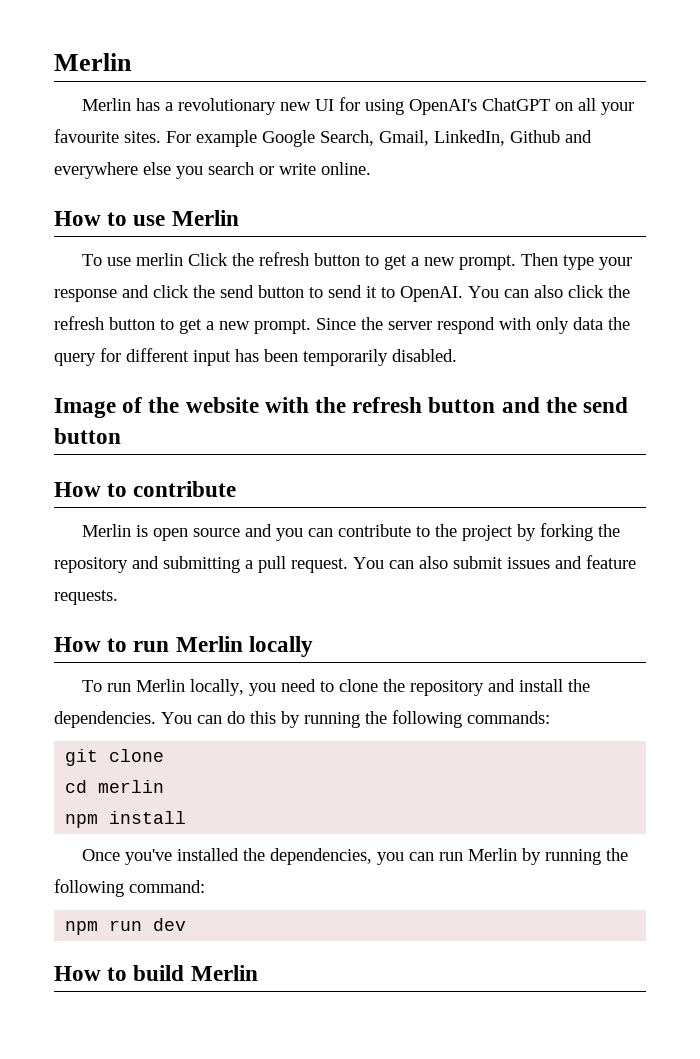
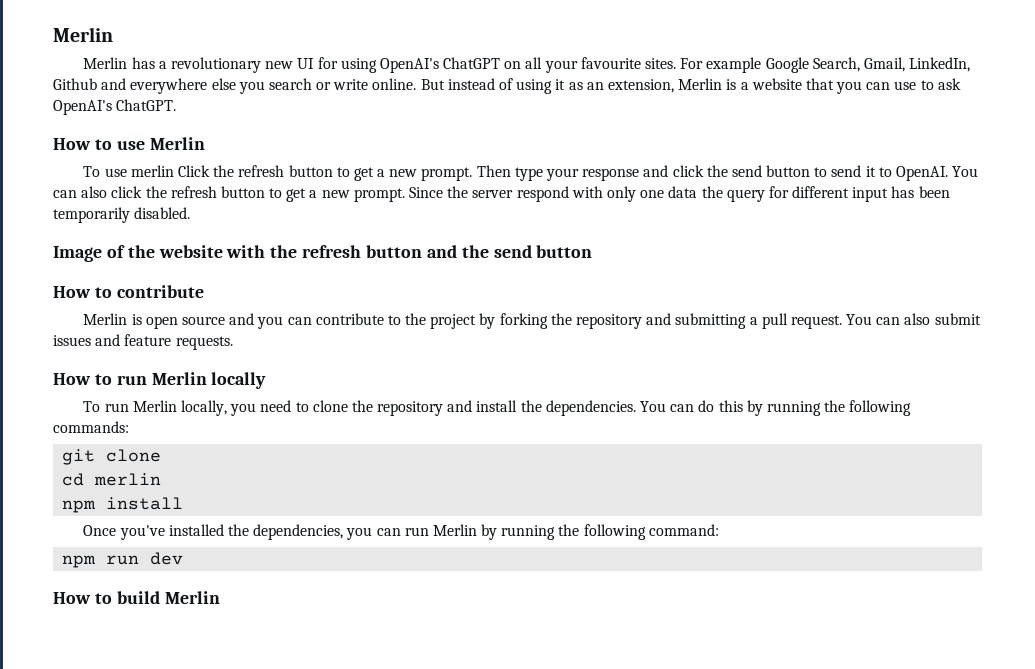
(371, 168) none -> [420,78,961,94] [53,99,177,115] But instead of using it as an extension, Merlin is a website that you can use to ask OpenAI's ChatGPT.
(569, 325) none -> [640,190,665,198] one

